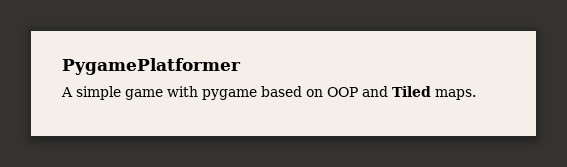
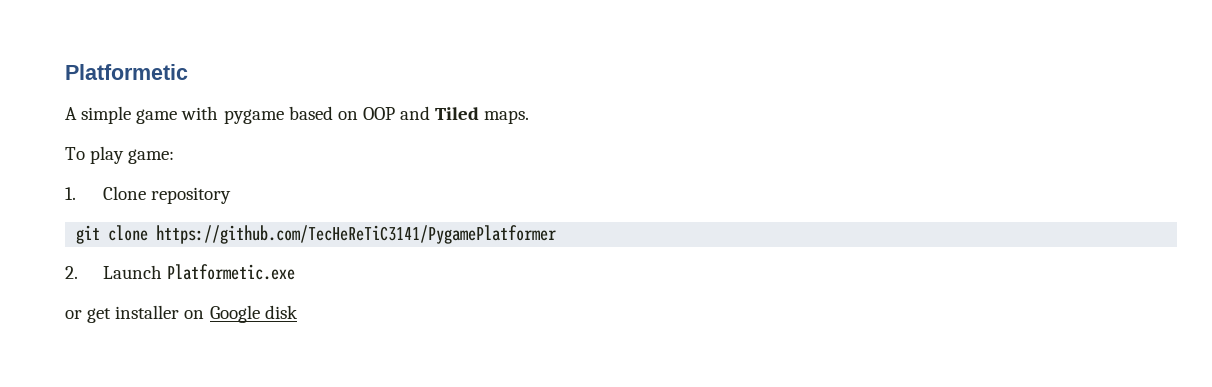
[62,58,241,75] PygamePlatformer -> [65,64,188,80] Platformetic
(476, 94) none -> [65,146,175,164] [65,186,232,204] [76,225,557,244] [65,264,296,280] [65,305,298,323] // To play game: // 1. Clone repository // git clone https://github.com/TecHeReTiC3141/PygamePlatformer // 2. Launch Platformetic.exe // or get installer on Google disk

